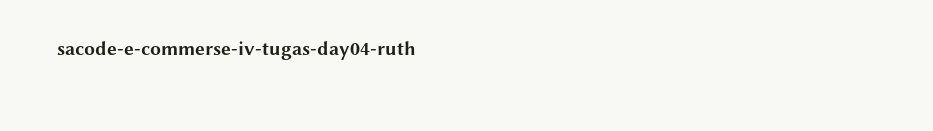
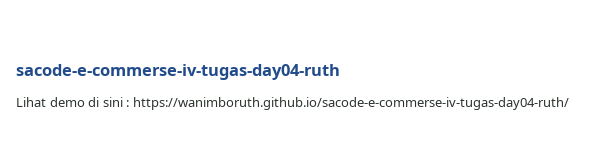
(416, 50) none -> [16,97,569,110] // Lihat demo di sini : https://wanimboruth.github.io/sacode-e-commerse-iv-tugas-day04-ruth/

